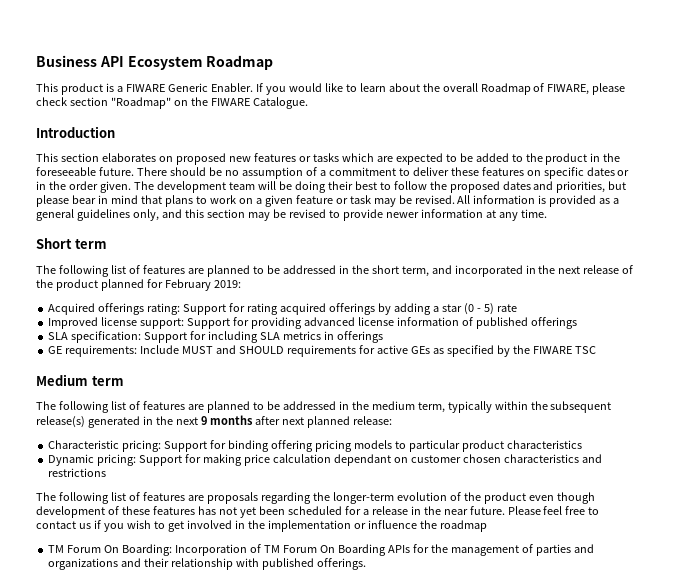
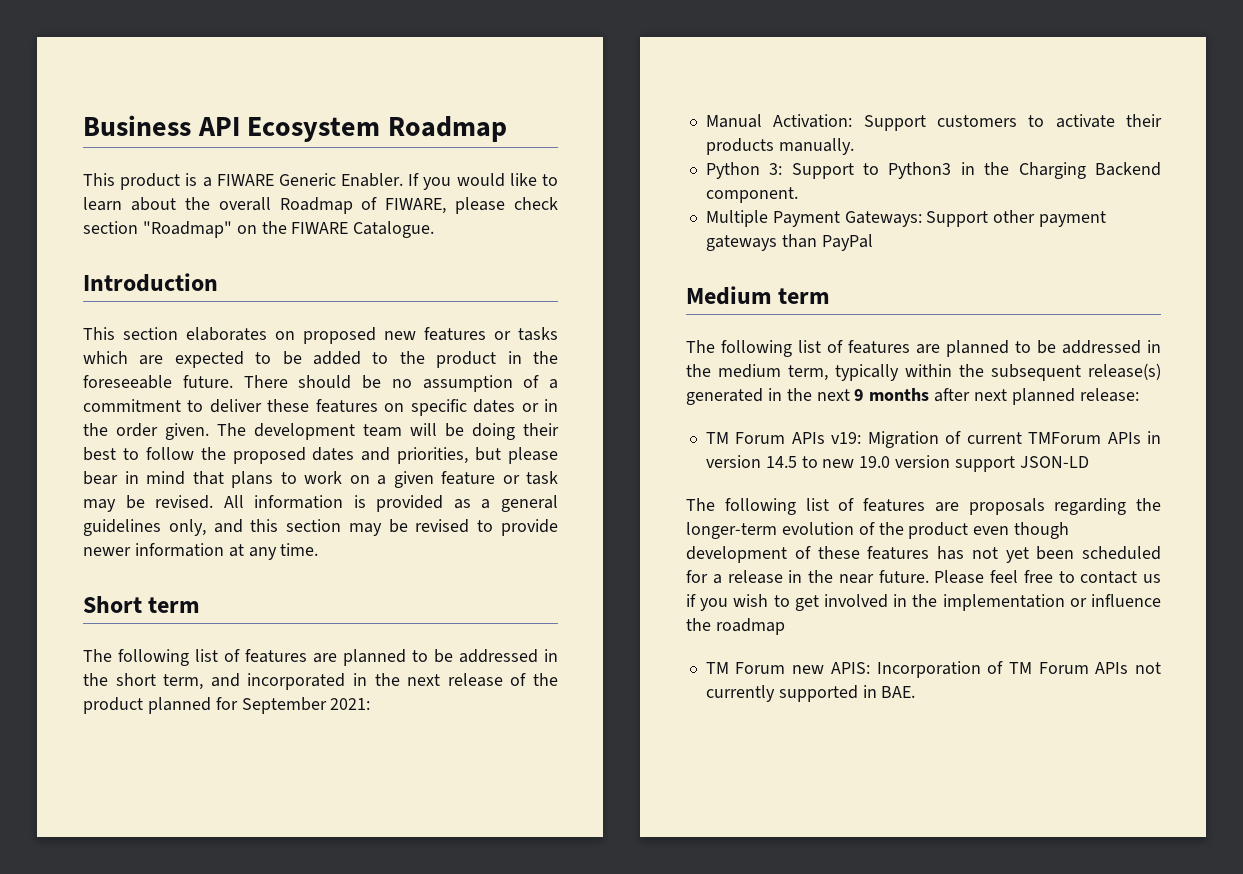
[164,279,241,291] [48,303,517,315] [48,317,577,329] [48,331,383,343] [48,345,596,357] February 2019: // Acquired offerings rating: Support for rating acquired offerings by adding a star (0 - 5) rate // Improved license support: Support for providing advanced license information of published offerings // SLA specification: Support for including SLA metrics in offerings // GE requirements: Include MUST and SHOULD requirements for active GEs as specified by the FIWARE TSC -> [241,697,371,714] [705,114,1162,131] [705,138,854,155] [705,162,1161,179] [705,187,798,203] [705,210,1107,227] [705,234,873,251] September 2021: // Manual Activation: Support customers to activate their products manually. // Python 3: Support to Python3 in the Charging Backend component. // Multiple Payment Gateways: Support other payment gateways than PayPal
[48,440,582,452] [48,454,602,466] [48,468,107,477] Characteristic pricing: Support for binding offering pricing models to particular product characteristics // Dynamic pricing: Support for making price calculation dependant on customer chosen characteristics and restrictions -> [705,431,1161,448] [705,455,1089,472] TM Forum APIs v19: Migration of current TMForum APIs in version 14.5 to new 19.0 version support JSON-LD
[104,544,173,556] On Boarding: -> [792,662,870,674] new APIS:
[319,544,594,556] [48,558,366,570] On Boarding APIs for the management of parties and organizations and their relationship with published offerings. -> [1095,662,1161,674] [705,685,916,702] APIs not currently supported in BAE.

